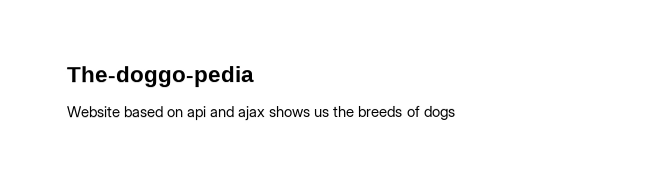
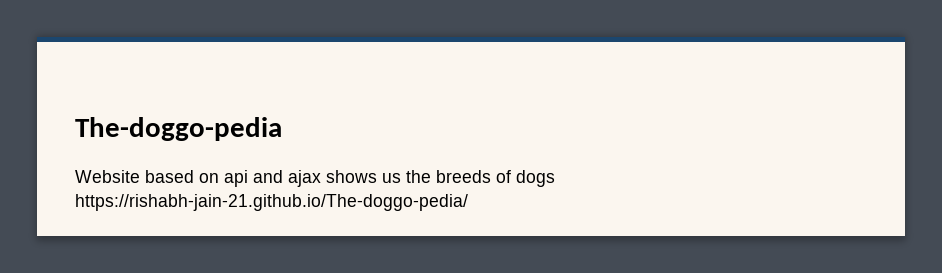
(456, 112) none -> [75,194,468,211] https://rishabh-jain-21.github.io/The-doggo-pedia/

